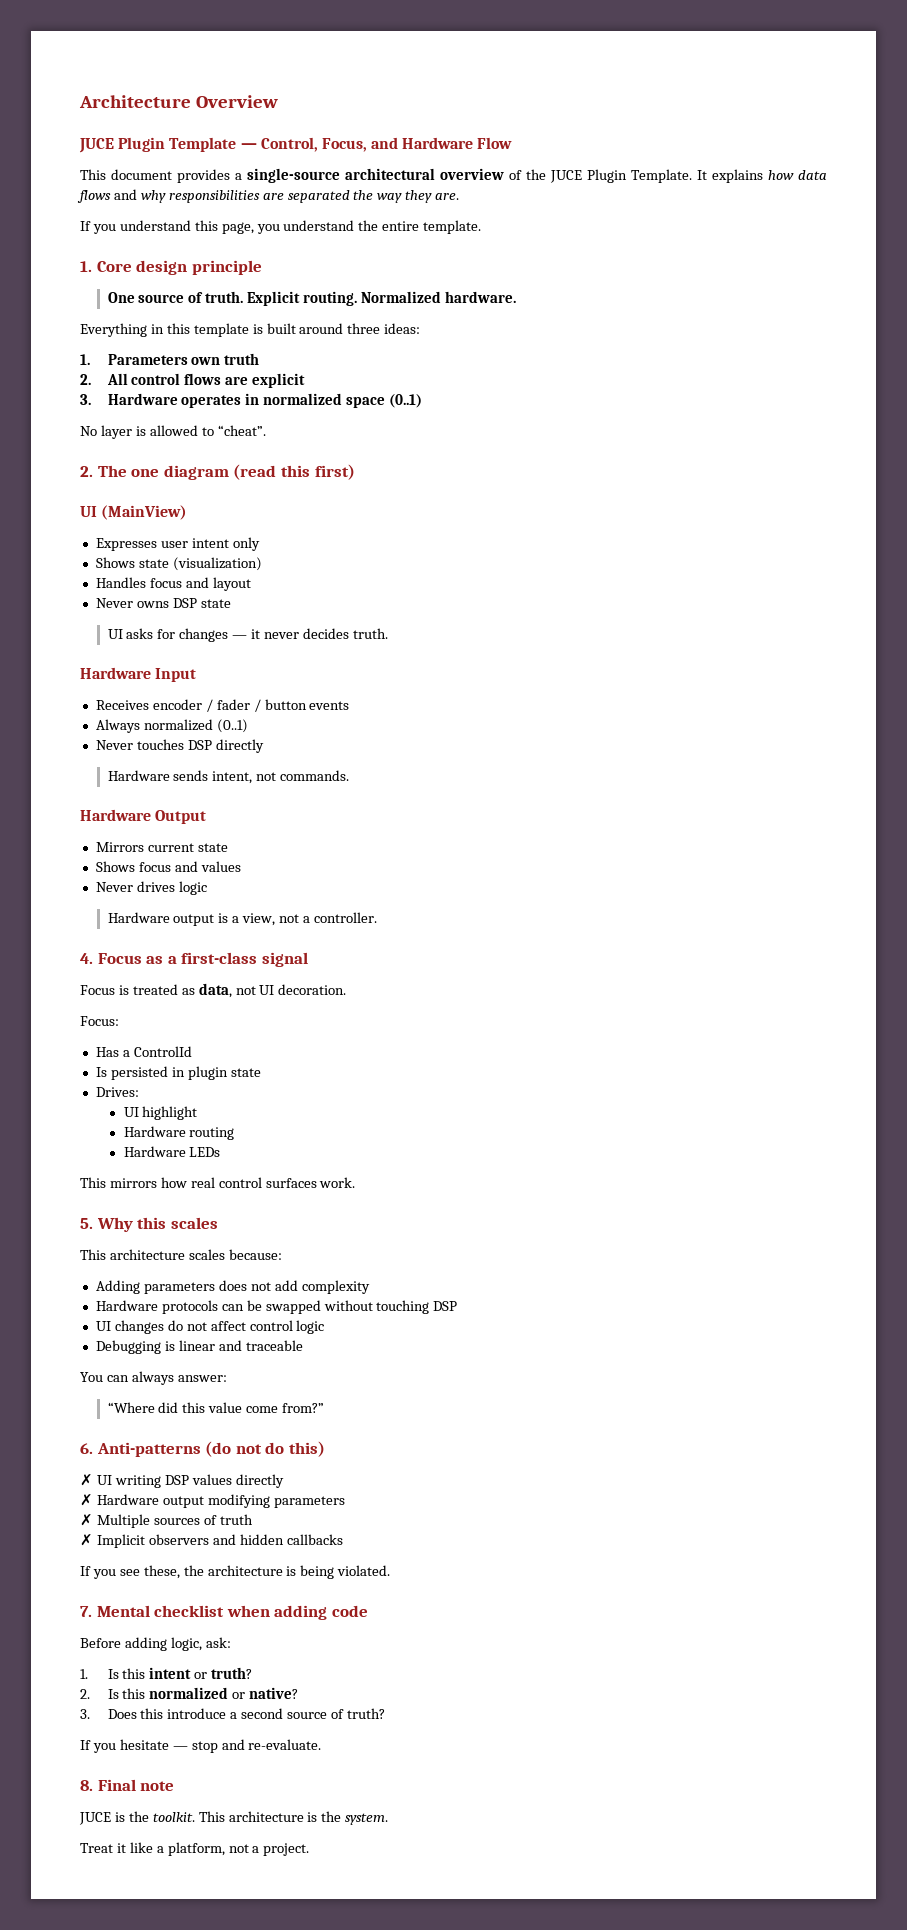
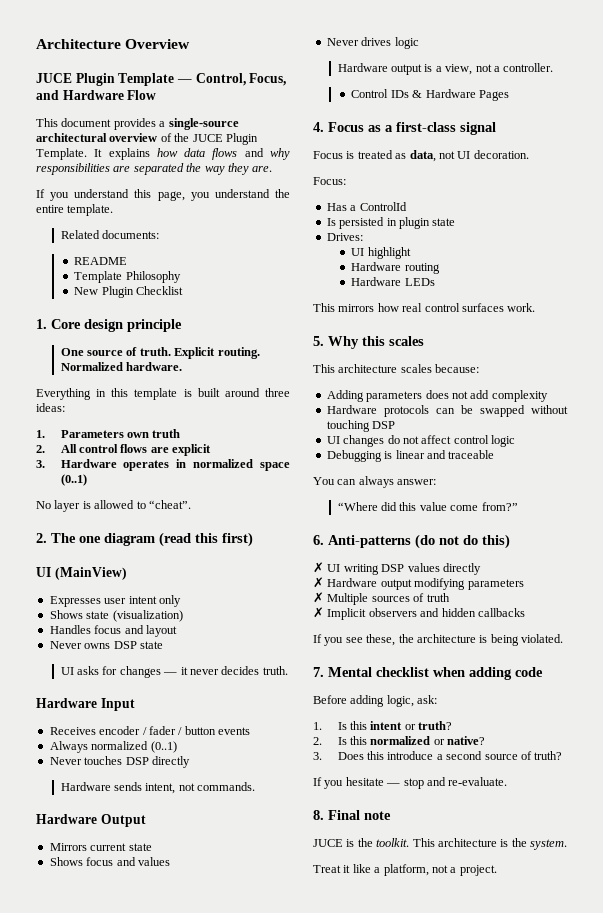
(482, 227) none -> [60,230,160,239] [74,257,128,265] [74,271,181,283] [74,286,184,298] // Related documents: // README // Template Philosophy // New Plugin Checklist
(377, 917) none -> [351,89,509,101] // Control IDs & Hardware Pages

